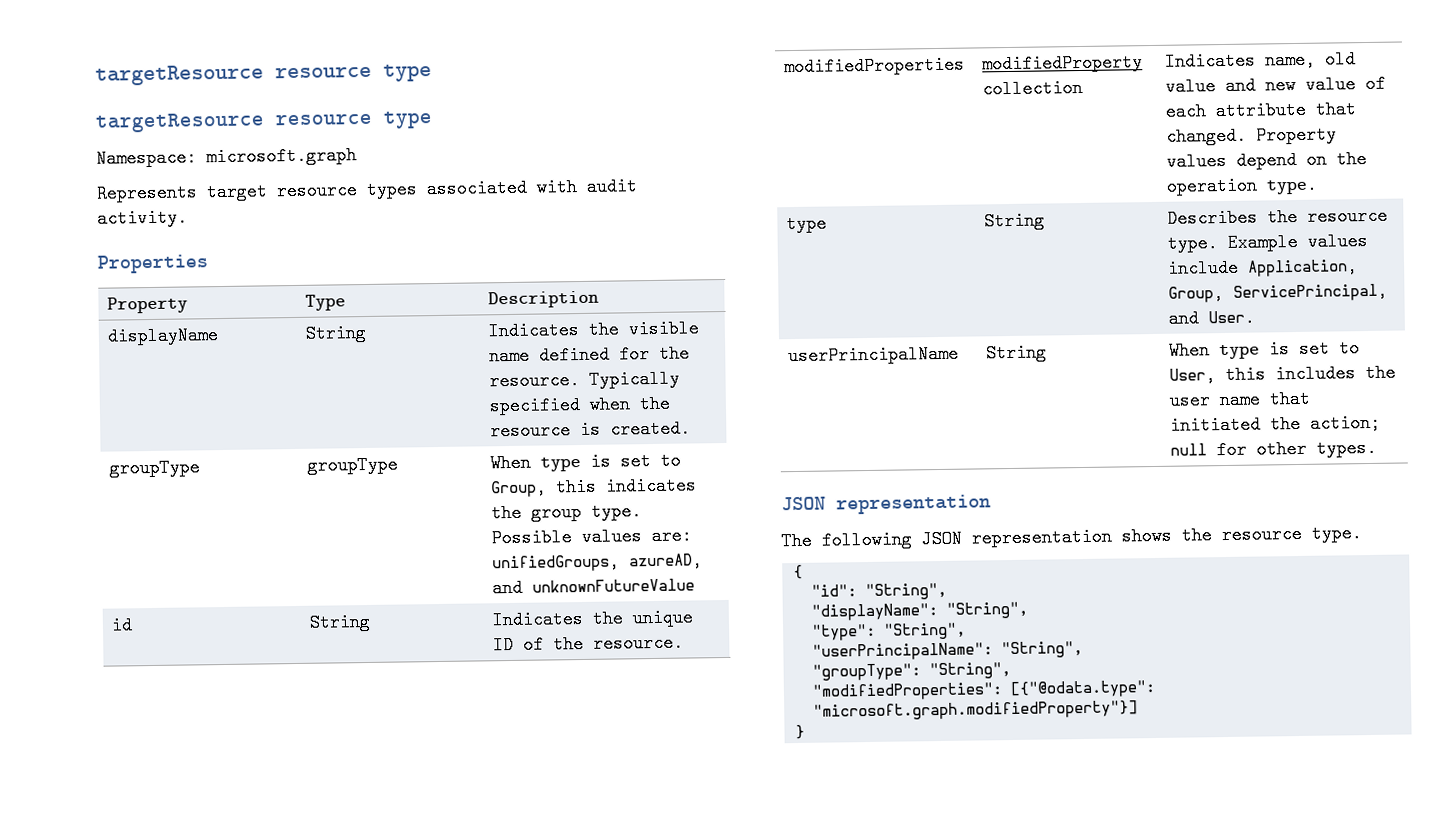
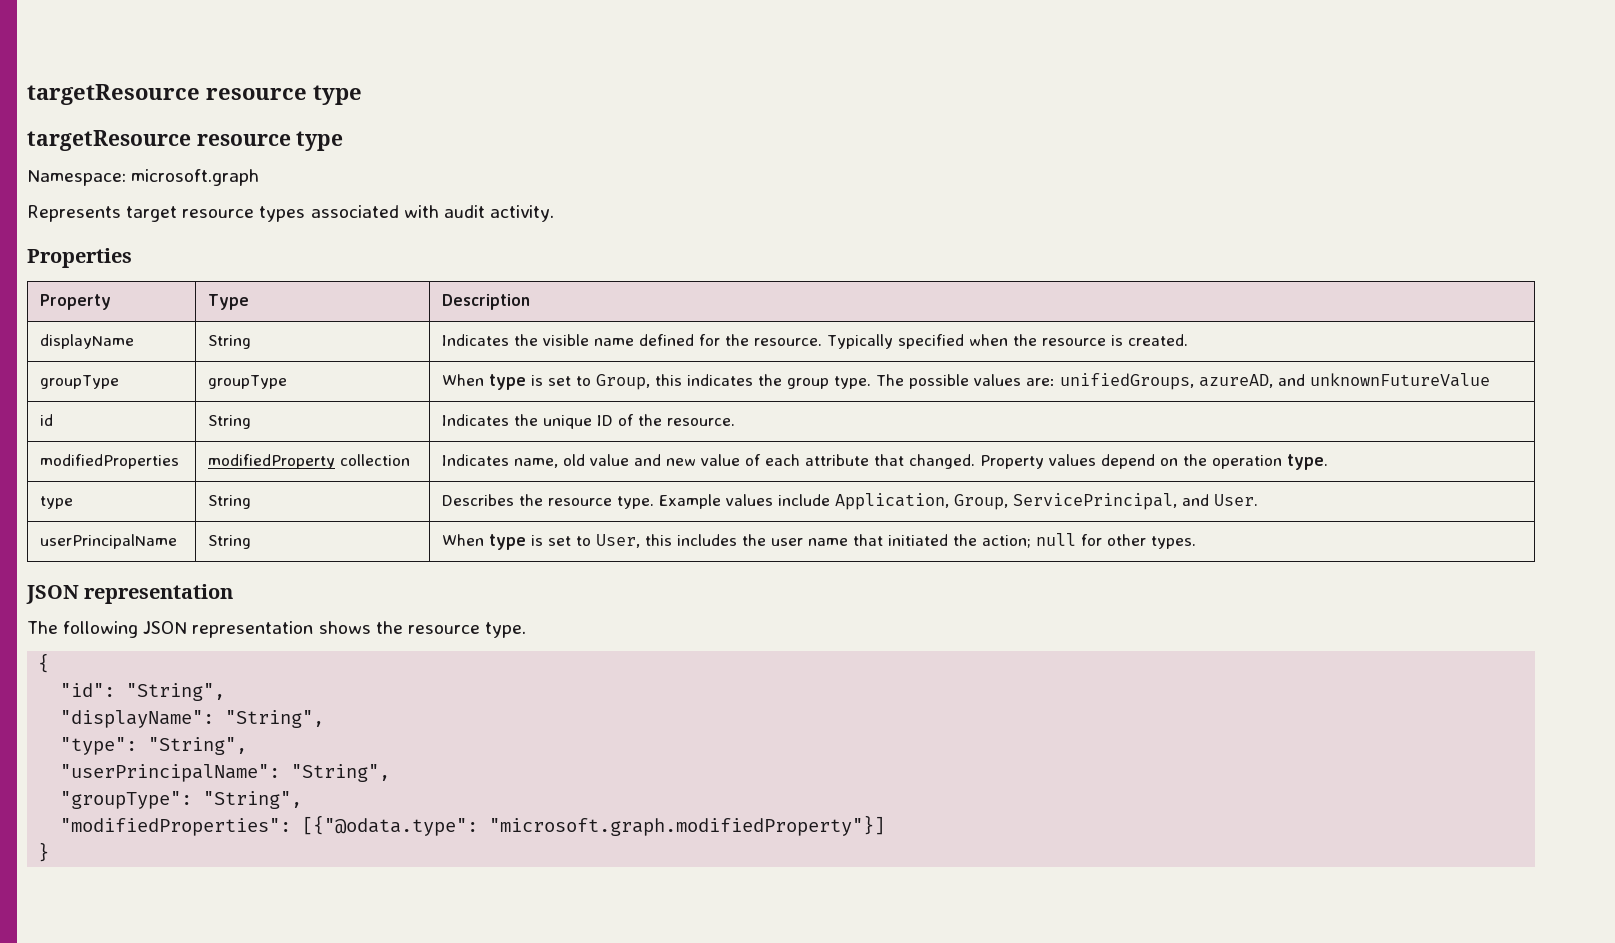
[490,528,572,548] Possible -> [876,374,970,389] The possible

